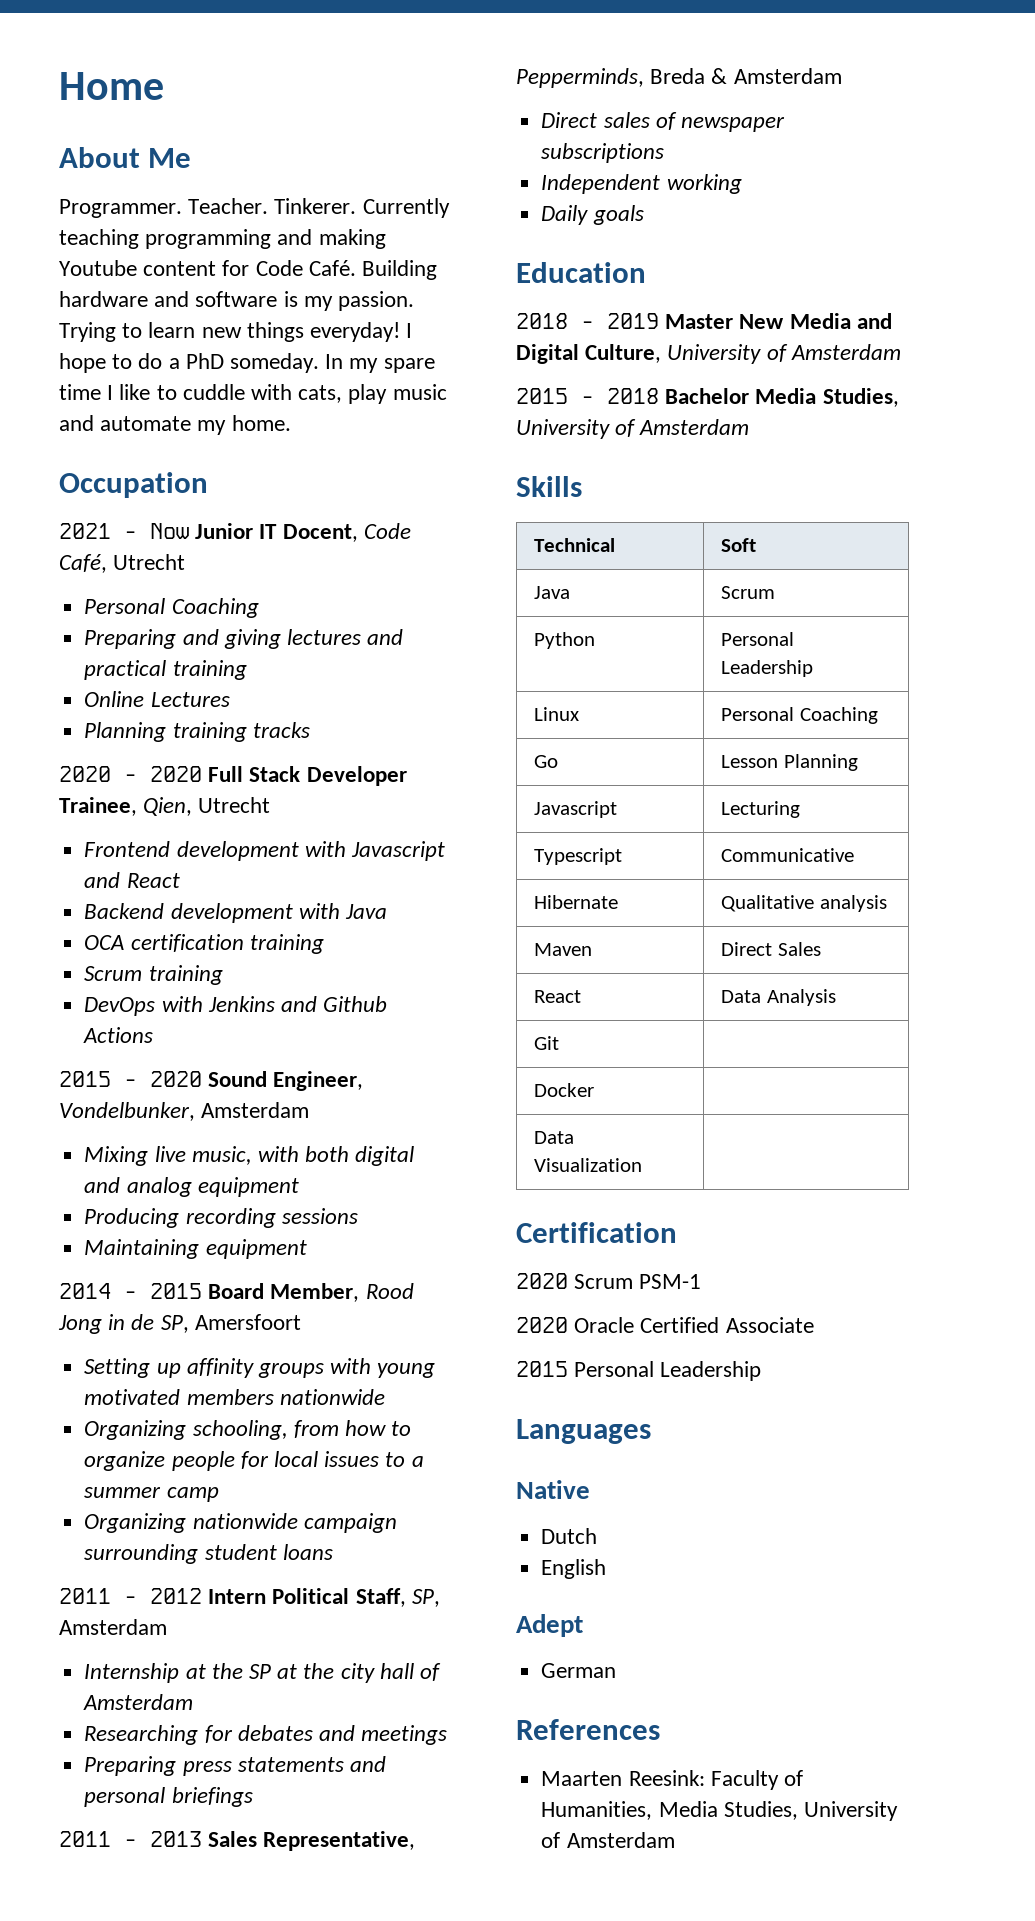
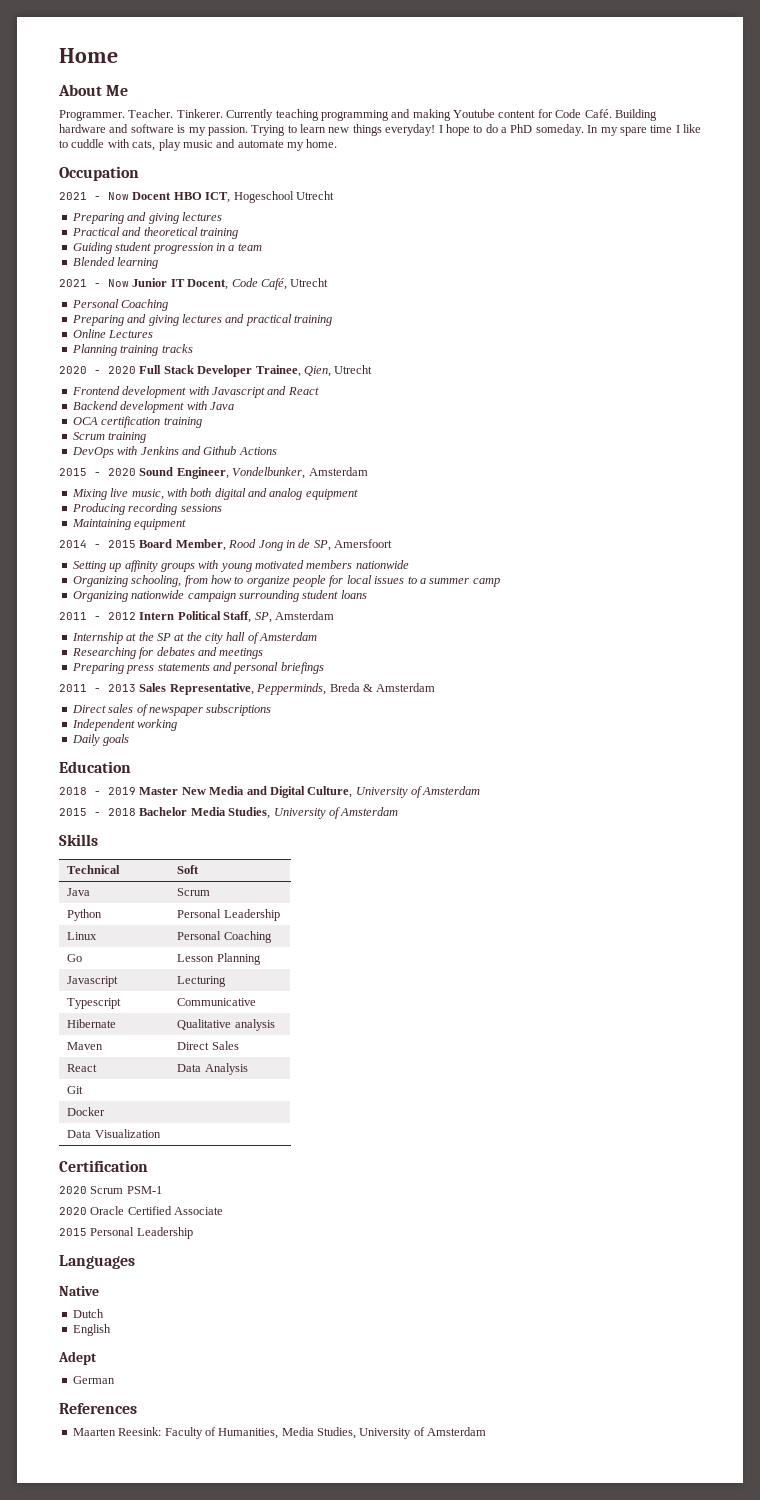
(208, 485) none -> [59,191,334,203] [71,212,222,224] [71,227,238,239] [72,242,262,254] [72,257,159,269] // 2021 - Now Docent HBO ICT, Hogeschool Utrecht // Preparing and giving lectures // Practical and theoretical training // Guiding student progression in a team // Blended learning

